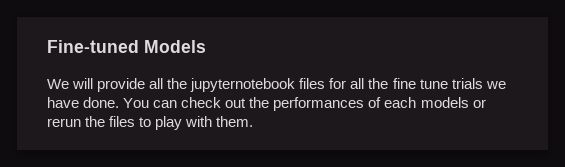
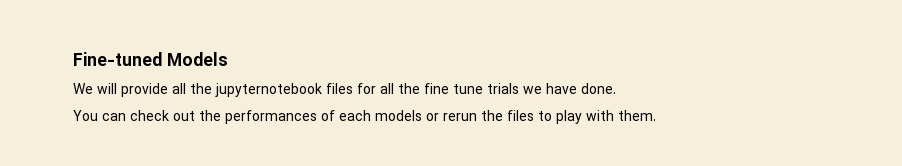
(120, 102) none -> (616, 88) //

